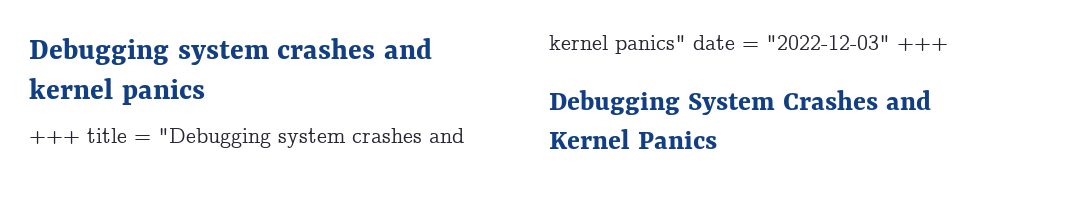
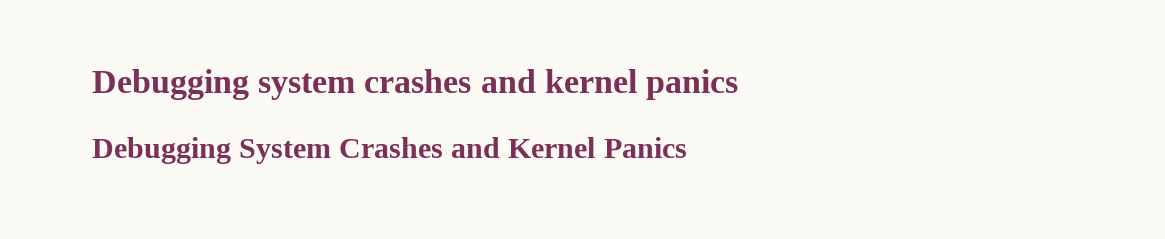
[29,128,464,148] [549,35,948,54] // +++ title = "Debugging system crashes and kernel panics" date = "2022-12-03" +++ -> (738, 84) none

